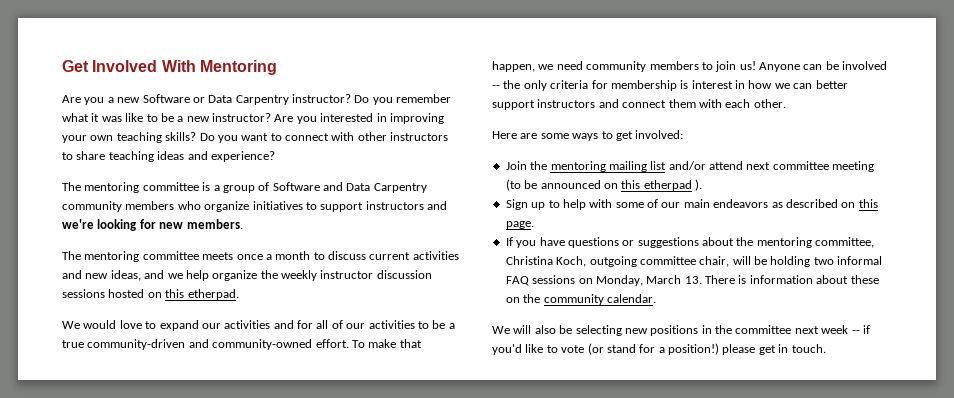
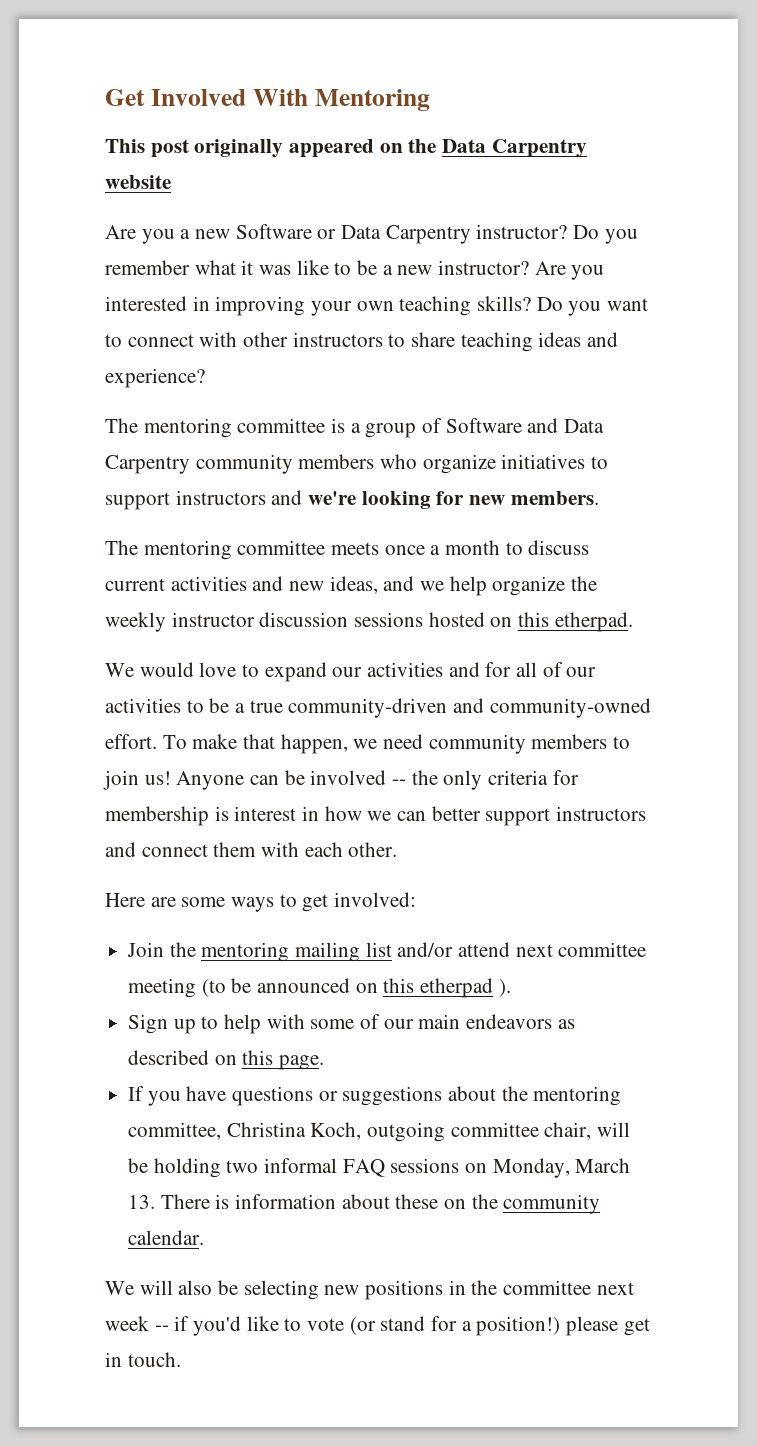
(277, 67) none -> [105,139,587,158] [105,175,171,189] // This post originally appeared on the Data Carpentry website

